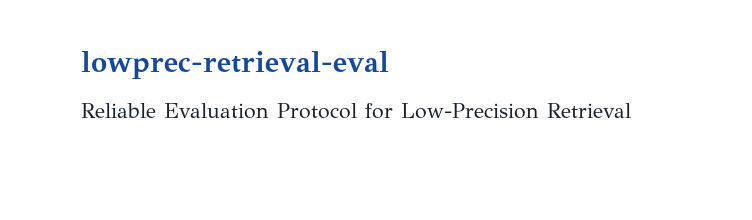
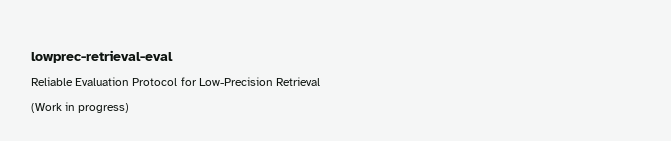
(631, 110) none -> [31,102,130,113] // (Work in progress)

